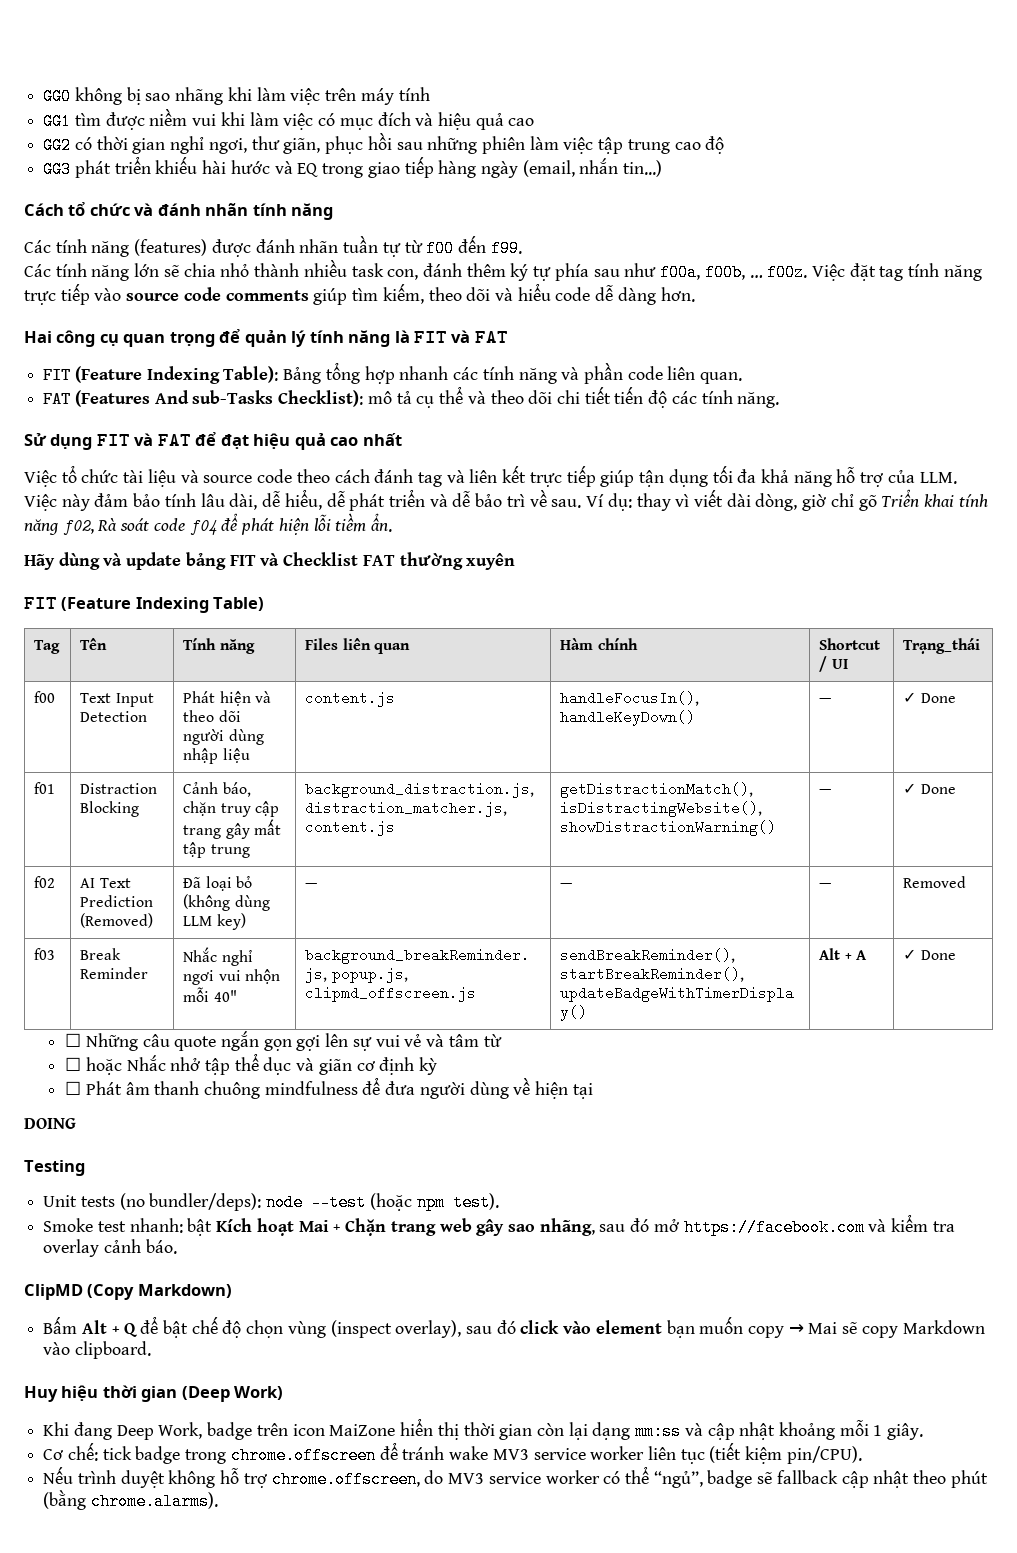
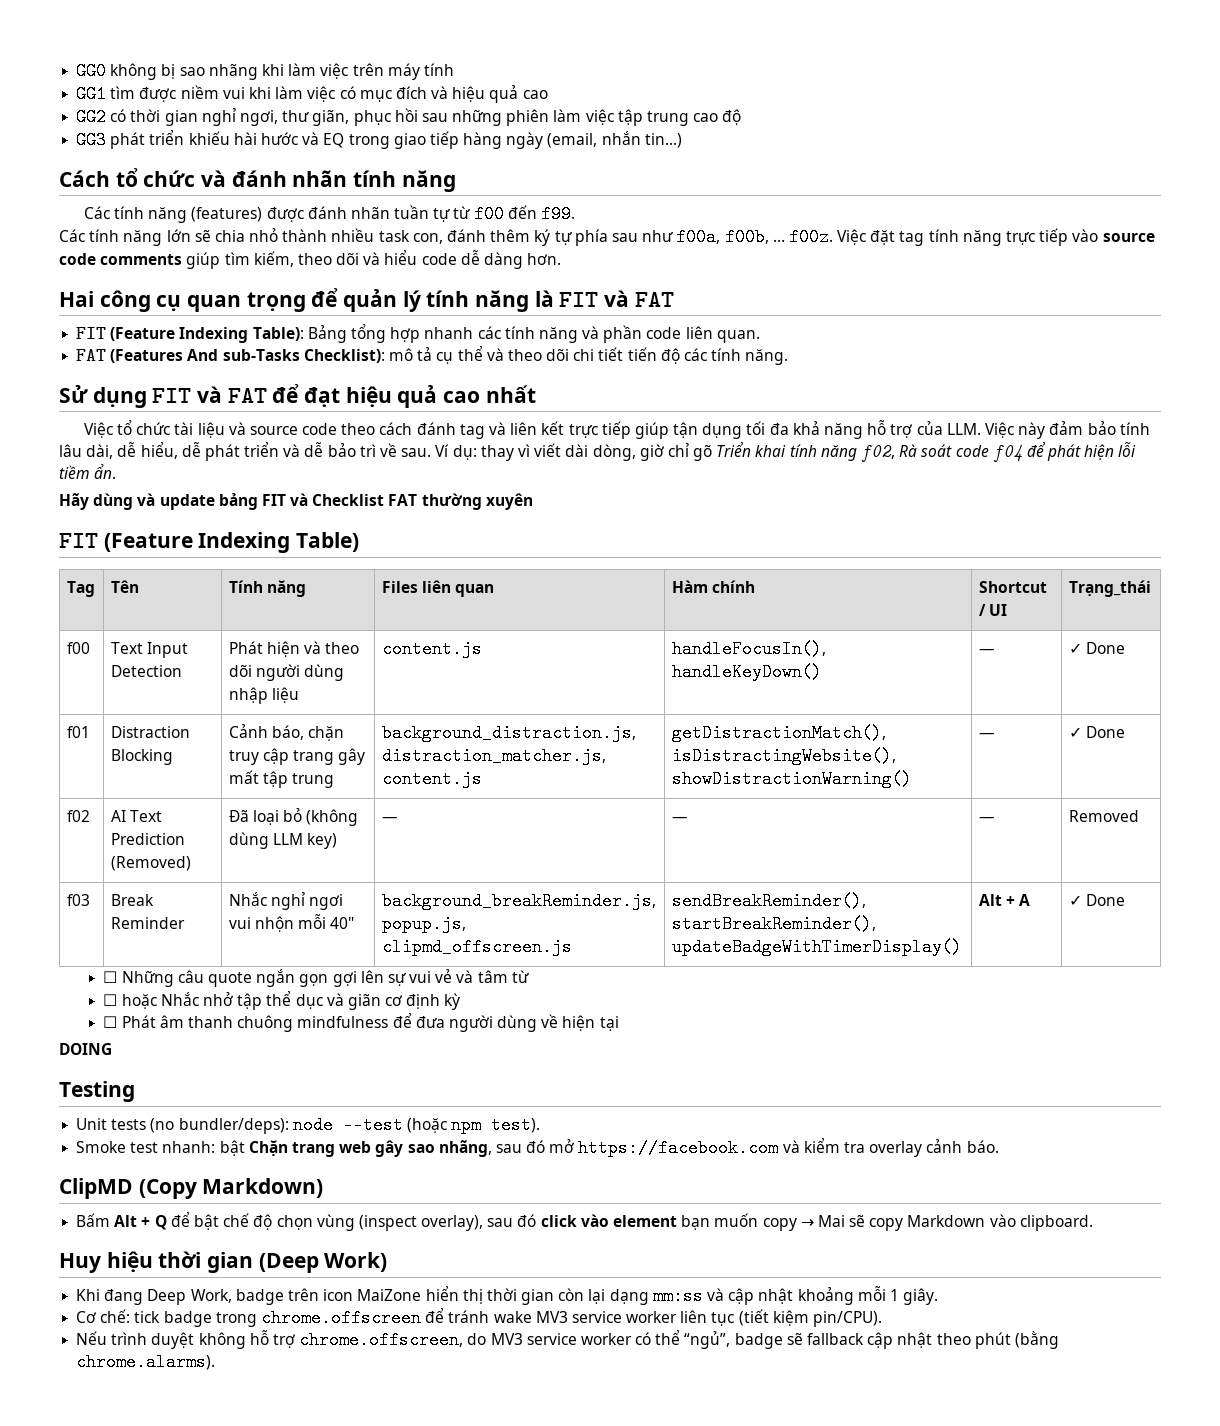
[216,1218,341,1236] Kích hoạt Mai + -> (245, 1148) none

